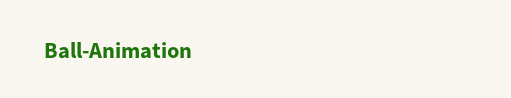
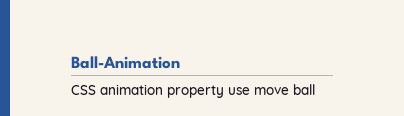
(192, 50) none -> [71,84,315,98] // CSS animation property use move ball

